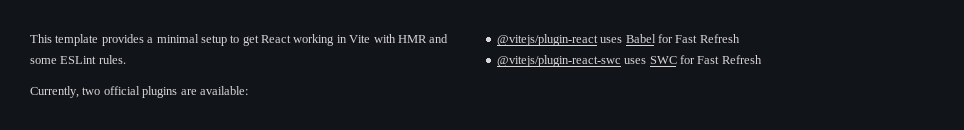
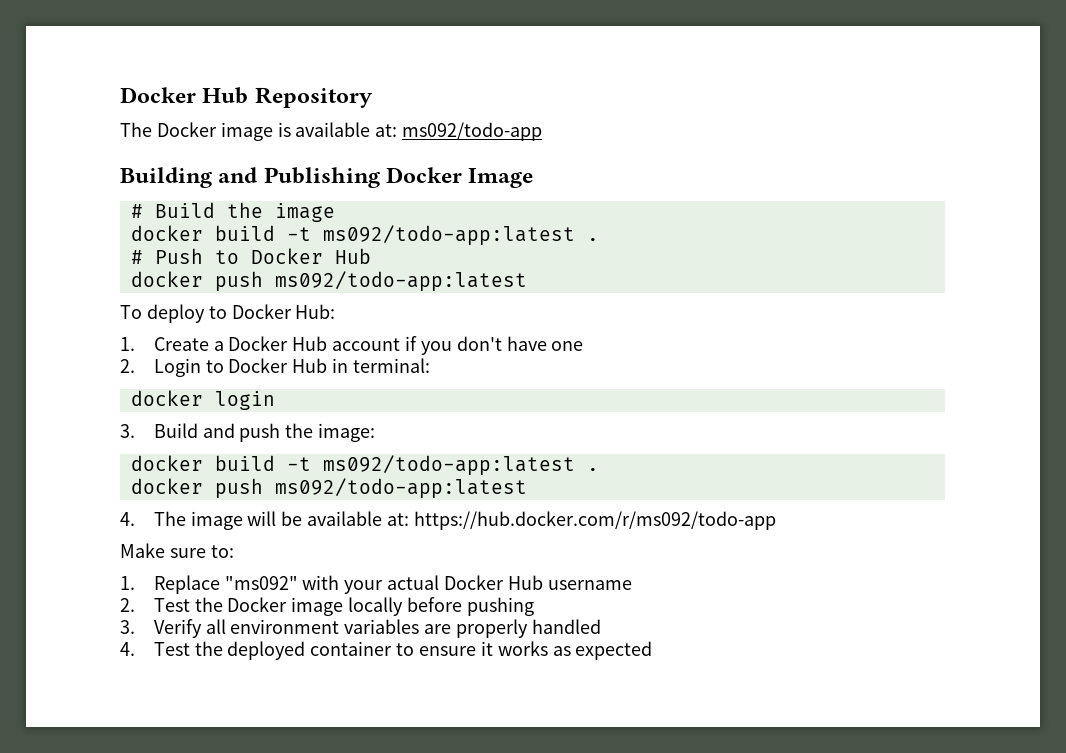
[30,34,449,46] [30,55,126,64] [30,86,248,98] [496,34,740,46] [496,55,762,67] This template provides a minimal setup to get React working in Vite with HMR and some ESLint rules. // Currently, two official plugins are available: // @vitejs/plugin-react uses Babel for Fast Refresh // @vitejs/plugin-react-swc uses SWC for Fast Refresh -> [120,87,373,108] [120,122,543,141] [120,167,534,188] [130,202,335,222] [130,225,599,246] [130,248,371,264] [130,271,527,292] [120,304,336,323] [120,336,584,355] [120,358,431,377] [130,390,275,410] [120,423,376,442] [130,455,599,476] [130,478,527,499] [120,511,776,530] [120,543,234,558] [120,575,632,594] [120,597,534,616] [120,619,601,638] [120,641,653,660] Docker Hub Repository // The Docker image is available at: ms092/todo-app // Building and Publishing Docker Image // # Build the image // docker build -t ms092/todo-app:latest . // # Push to Docker Hub // docker push ms092/todo-app:latest // To deploy to Docker Hub: // 1. Create a Docker Hub account if you don't have one // 2. Login to Docker Hub in terminal: // docker login // 3. Build and push the image: // docker build -t ms092/todo-app:latest . // docker push ms092/todo-app:latest // 4. The image will be available at: https://hub.docker.com/r/ms092/todo-app // Make sure to: // 1. Replace "ms092" with your actual Docker Hub username // 2. Test the Docker image locally before pushing // 3. Verify all environment variables are properly handled // 4. Test the deployed container to ensure it works as expected

